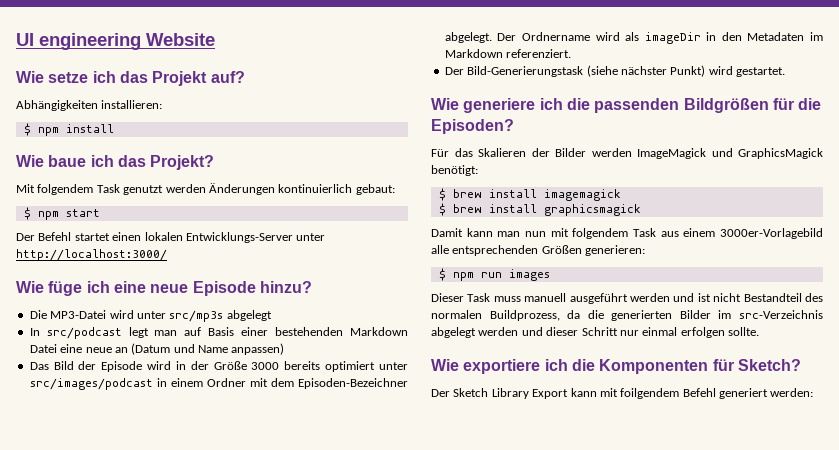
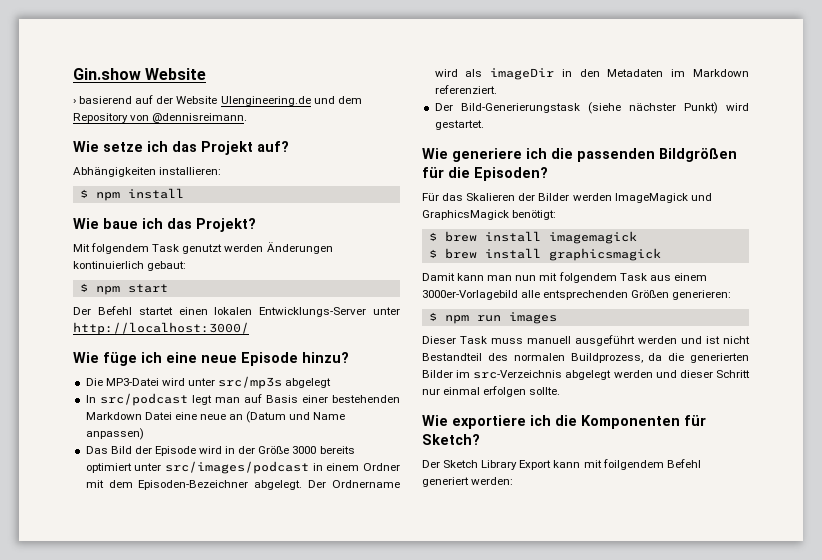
[16,33,215,50] UI engineering Website -> [73,68,207,80] [73,95,362,106] [73,113,248,123] Gin.show Website // › basierend auf der Website UIengineering.de und dem Repository von @dennisreimann.

